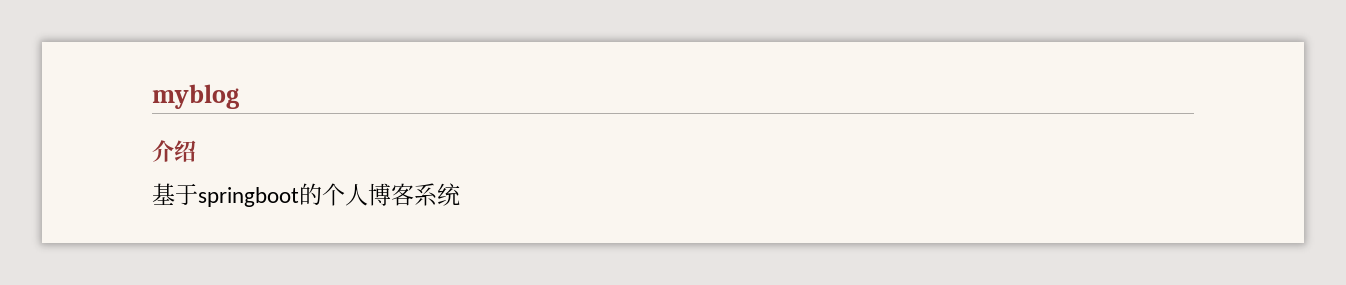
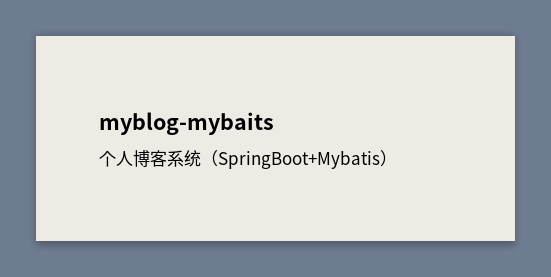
[152,84,239,109] [152,140,196,162] [152,183,322,207] myblog // 介绍 // 基于springboot的 -> [99,112,274,135] myblog-mybaits //
(460, 194) none -> [201,150,397,169] （SpringBoot+Mybatis）

